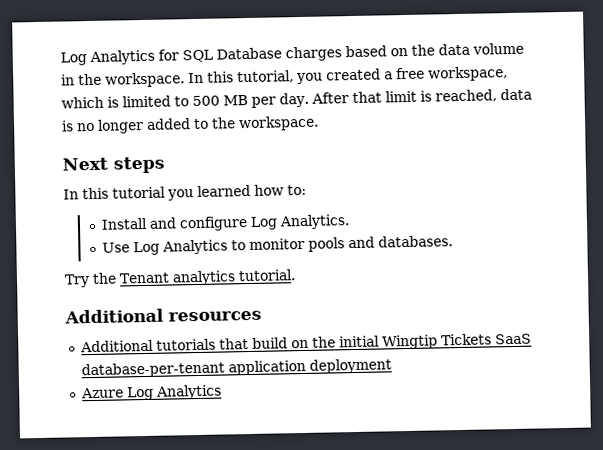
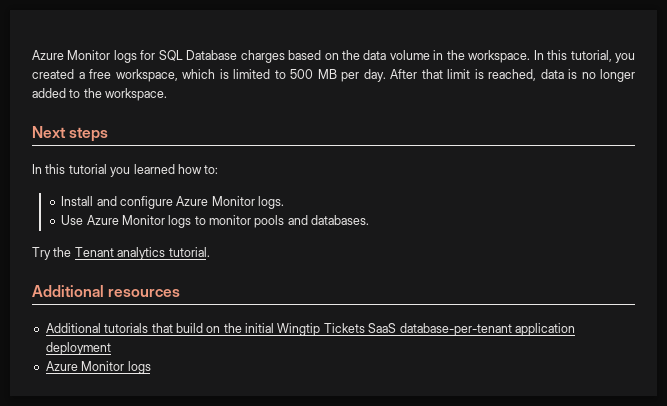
[60,49,155,66] Log Analytics -> [32,50,137,63] Azure Monitor logs
[250,214,351,230] [102,239,229,256] Log Analytics. // Use Log Analytics -> [176,196,285,209] [61,215,192,228] Azure Monitor logs. // Use Azure Monitor logs
[126,384,222,401] Log Analytics -> [81,361,151,374] Monitor logs

